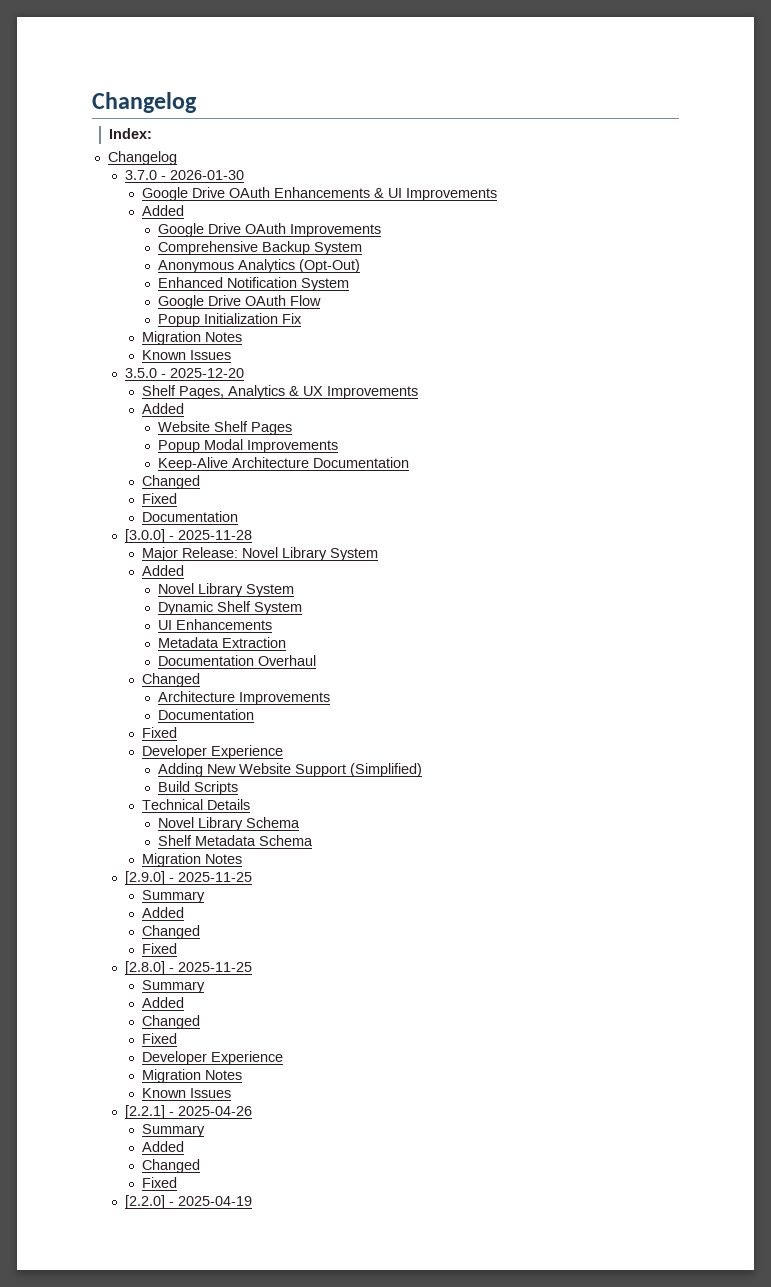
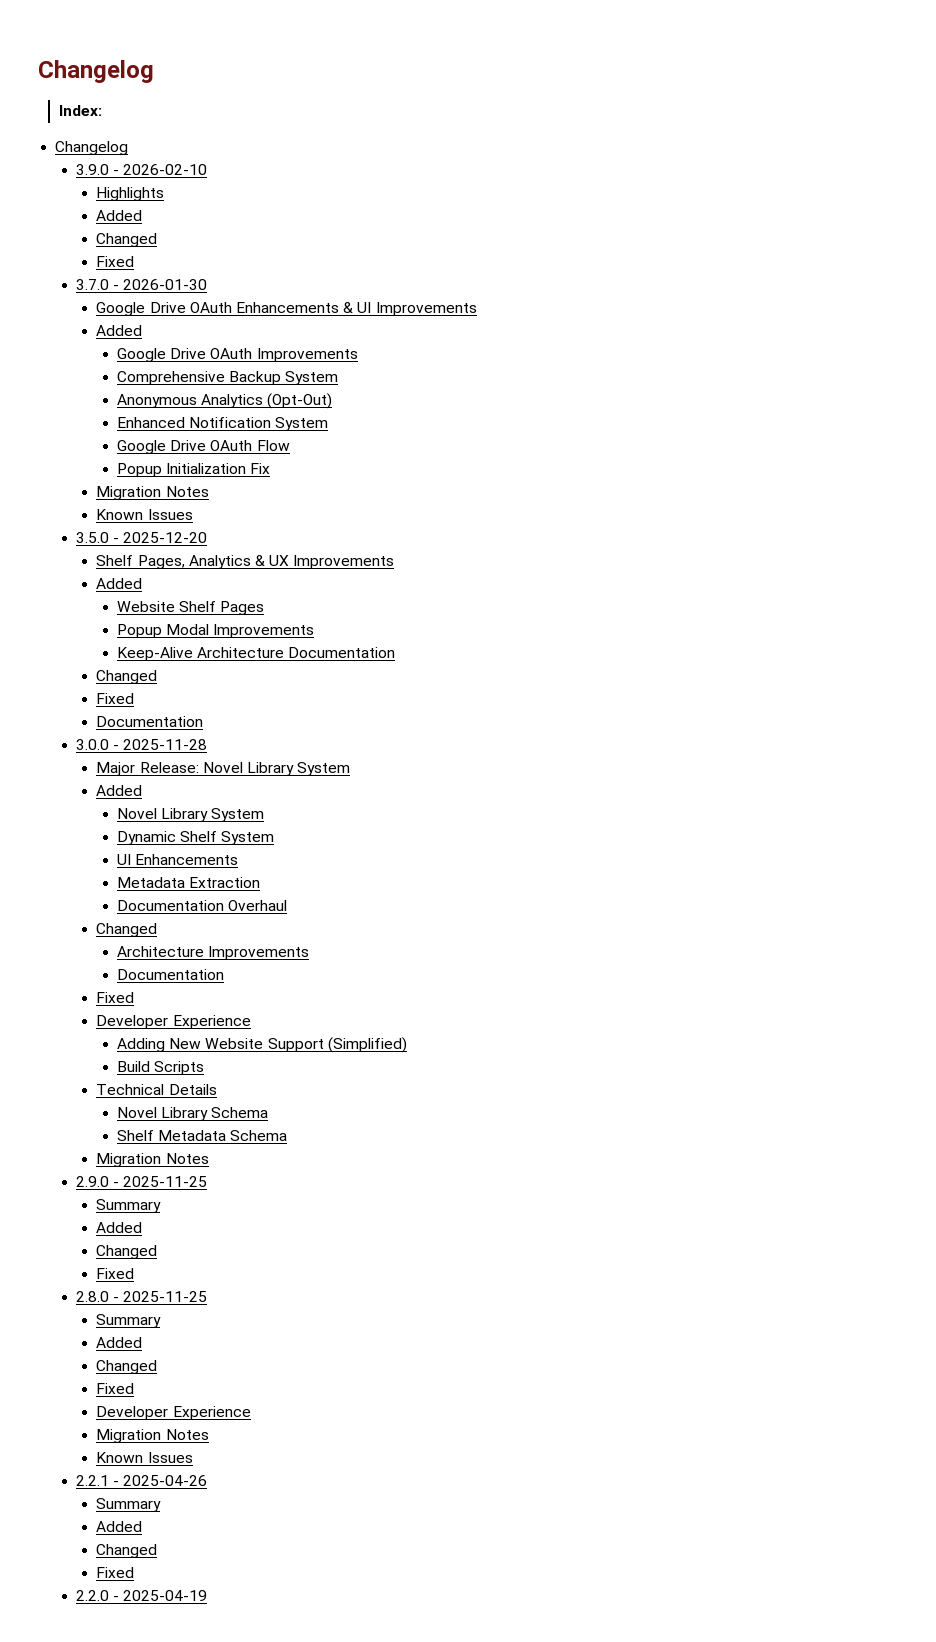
(177, 158) none -> [75,164,208,175] [96,187,165,201] [96,210,143,221] [96,233,158,247] [96,256,135,267] // 3.9.0 - 2026-02-10 // Highlights // Added // Changed // Fixed
[124,529,165,543] [3.0.0] -> [75,739,109,750] 3.0.0
[124,871,252,885] [141,890,205,903] [141,907,184,918] [141,925,200,939] [141,943,177,954] [124,961,165,975] [2.9.0] - 2025-11-25 // Summary // Added // Changed // Fixed // [2.8.0] -> [75,1176,208,1187] [96,1199,162,1213] [96,1222,143,1233] [96,1245,158,1259] [96,1268,135,1279] [75,1291,109,1302] 2.9.0 - 2025-11-25 // Summary // Added // Changed // Fixed // 2.8.0
[124,1105,165,1119] [2.2.1] -> [75,1475,109,1486] 2.2.1
[124,1195,165,1209] [2.2.0] -> [75,1590,109,1601] 2.2.0

